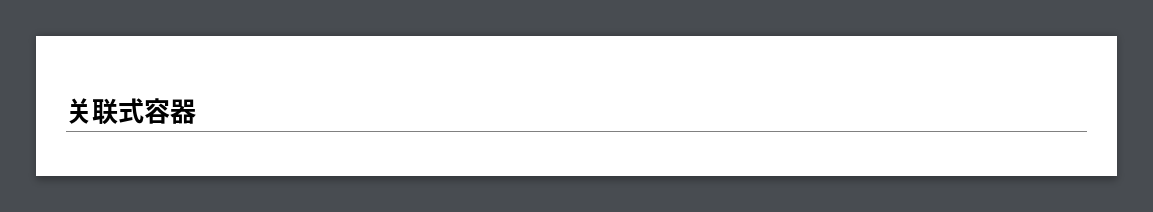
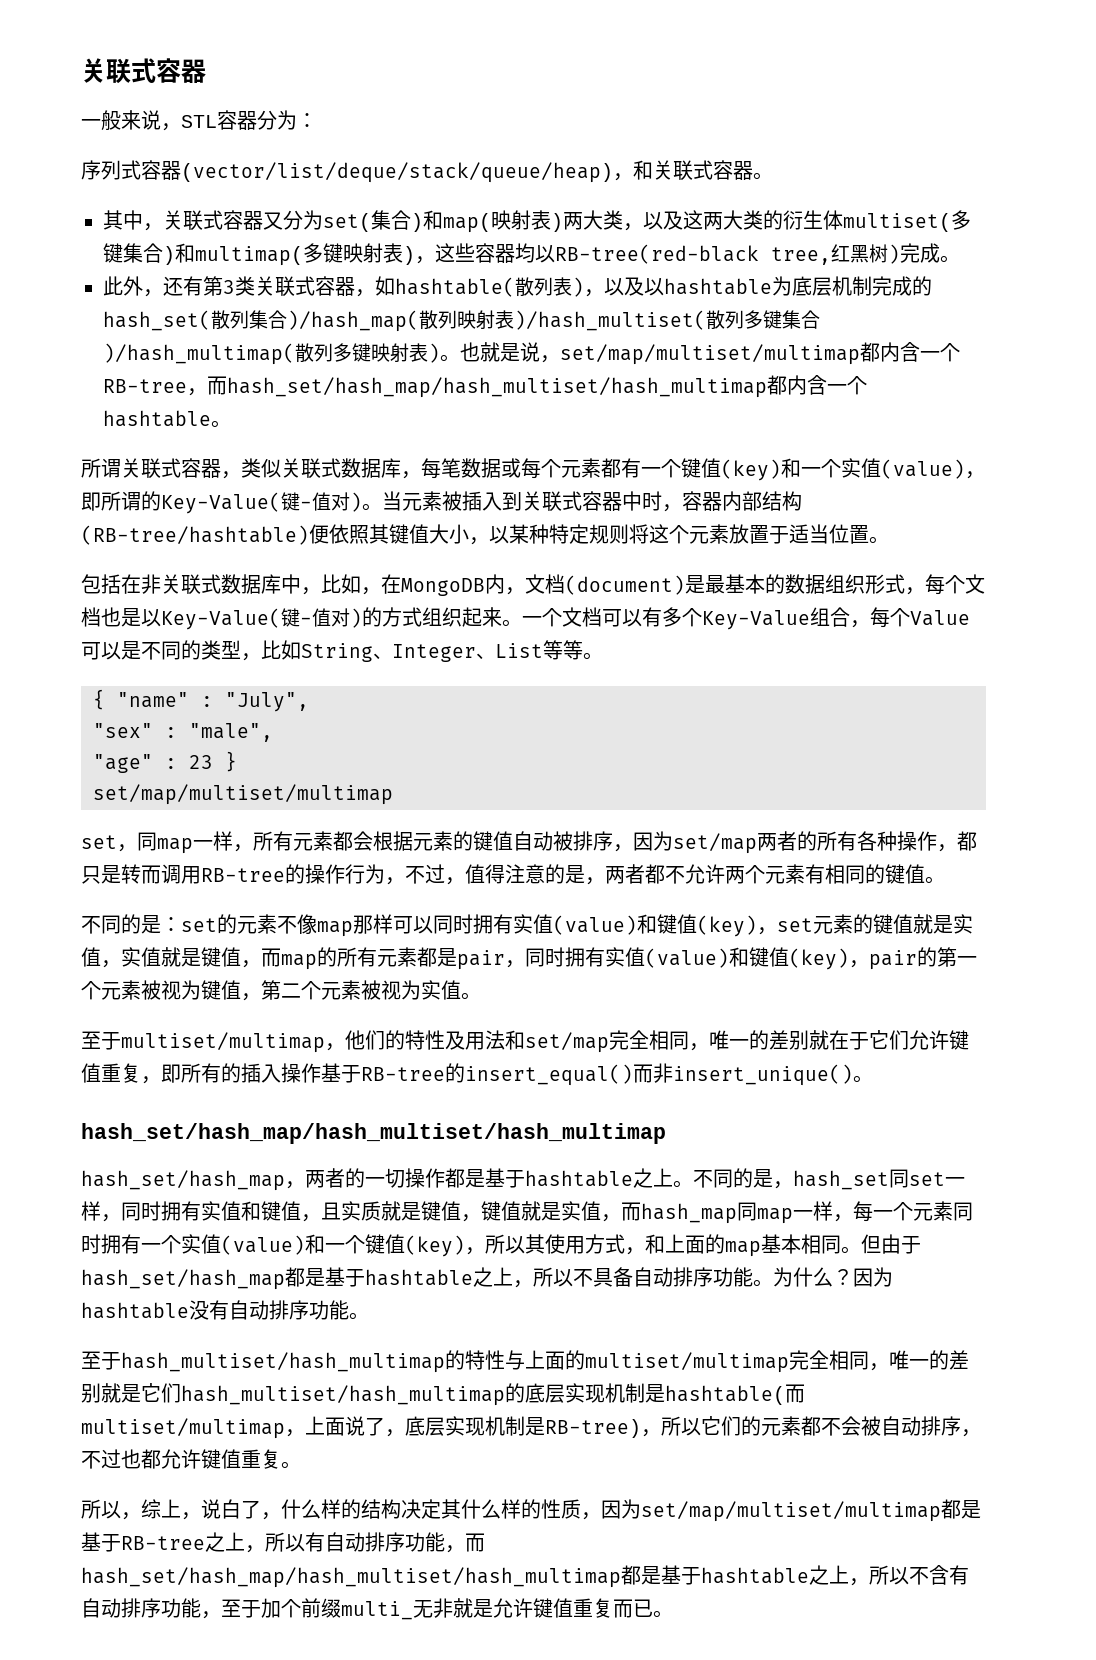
[66,98,196,125] 关联式容器 -> [81,58,206,84] [81,110,317,131] [81,160,773,183] [103,210,971,233] [103,243,960,266] [103,276,932,297] [103,310,820,332] [103,342,960,365] [103,375,867,398] [103,410,231,428] [81,458,985,481] [81,491,802,514] [81,524,889,545] [81,574,985,596] [81,607,970,630] [81,640,603,662] [93,689,309,712] [93,723,273,742] [93,751,237,773] [93,784,393,805] [81,831,977,854] [81,864,945,885] [81,914,973,937] [81,947,977,970] [81,980,481,1001] [81,1030,969,1053] [81,1063,873,1086] [81,1123,666,1144] [81,1168,965,1191] [81,1201,973,1224] [81,1234,921,1257] [81,1267,893,1290] [81,1300,369,1320] [81,1350,969,1373] [81,1383,805,1406] [81,1416,981,1439] [81,1449,301,1469] [81,1499,981,1522] [81,1532,485,1553] [81,1565,969,1588] [81,1598,673,1620] 关联式容器 // 一般来说，STL容器分为： // 序列式容器(vector/list/deque/stack/queue/heap)，和关联式容器。 // 其中，关联式容器又分为set(集合)和map(映射表)两大类，以及这两大类的衍生体multiset(多键集合)和multimap(多键映射表)，这些容器均以RB-tree(red-black tree,红黑树)完成。 // 此外，还有第3类关联式容器，如hashtable(散列表)，以及以hashtable为底层机制完成的hash_set(散列集合)/hash_map(散列映射表)/hash_multiset(散列多键集合)/hash_multimap(散列多键映射表)。也就是说，set/map/multiset/multimap都内含一个RB-tree，而hash_set/hash_map/hash_multiset/hash_multimap都内含一个hashtable。 // 所谓关联式容器，类似关联式数据库，每笔数据或每个元素都有一个键值(key)和一个实值(value)，即所谓的Key-Value(键-值对)。当元素被插入到关联式容器中时，容器内部结构(RB-tree/hashtable)便依照其键值大小，以某种特定规则将这个元素放置于适当位置。 // 包括在非关联式数据库中，比如，在MongoDB内，文档(document)是最基本的数据组织形式，每个文档也是以Key-Value(键-值对)的方式组织起来。一个文档可以有多个Key-Value组合，每个Value可以是不同的类型，比如String、Integer、List等等。 // { "name" : "July", // "sex" : "male", // "age" : 23 } // set/map/multiset/multimap // set，同map一样，所有元素都会根据元素的键值自动被排序，因为set/map两者的所有各种操作，都只是转而调用RB-tree的操作行为，不过，值得注意的是，两者都不允许两个元素有相同的键值。 // 不同的是：set的元素不像map那样可以同时拥有实值(value)和键值(key)，set元素的键值就是实值，实值就是键值，而map的所有元素都是pair，同时拥有实值(value)和键值(key)，pair的第一个元素被视为键值，第二个元素被视为实值。 // 至于multiset/multimap，他们的特性及用法和set/map完全相同，唯一的差别就在于它们允许键值重复，即所有的插入操作基于RB-tree的insert_equal()而非insert_unique()。 // hash_set/hash_map/hash_multiset/hash_multimap // hash_set/hash_map，两者的一切操作都是基于hashtable之上。不同的是，hash_set同set一样，同时拥有实值和键值，且实质就是键值，键值就是实值，而hash_map同map一样，每一个元素同时拥有一个实值(value)和一个键值(key)，所以其使用方式，和上面的map基本相同。但由于hash_set/hash_map都是基于hashtable之上，所以不具备自动排序功能。为什么？因为hashtable没有自动排序功能。 // 至于hash_multiset/hash_multimap的特性与上面的multiset/multimap完全相同，唯一的差别就是它们hash_multiset/hash_multimap的底层实现机制是hashtable(而multiset/multimap，上面说了，底层实现机制是RB-tree)，所以它们的元素都不会被自动排序，不过也都允许键值重复。 // 所以，综上，说白了，什么样的结构决定其什么样的性质，因为set/map/multiset/multimap都是基于RB-tree之上，所以有自动排序功能，而hash_set/hash_map/hash_multiset/hash_multimap都是基于hashtable之上，所以不含有自动排序功能，至于加个前缀multi_无非就是允许键值重复而已。

